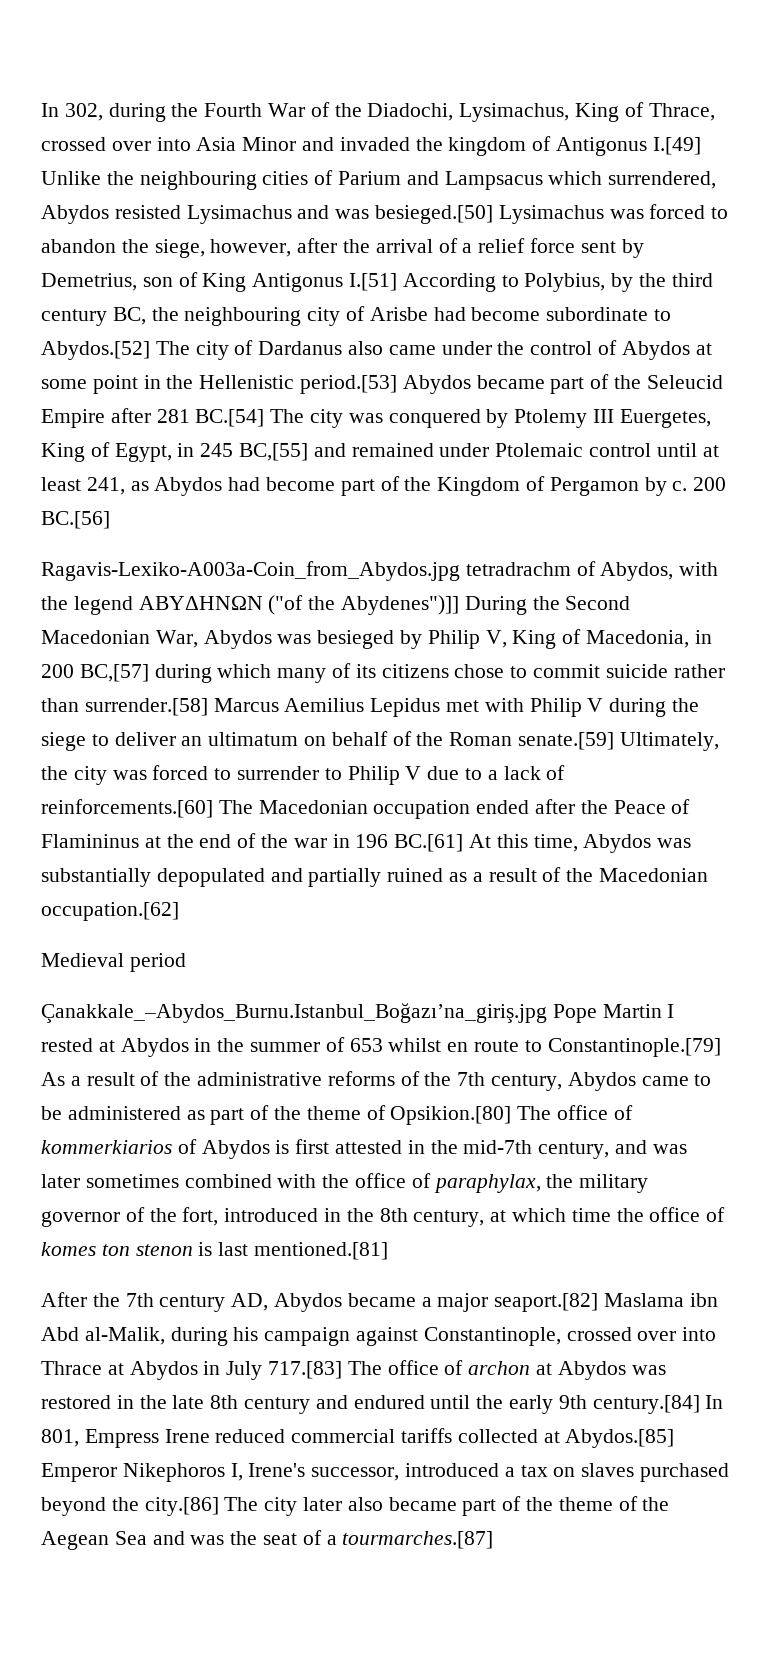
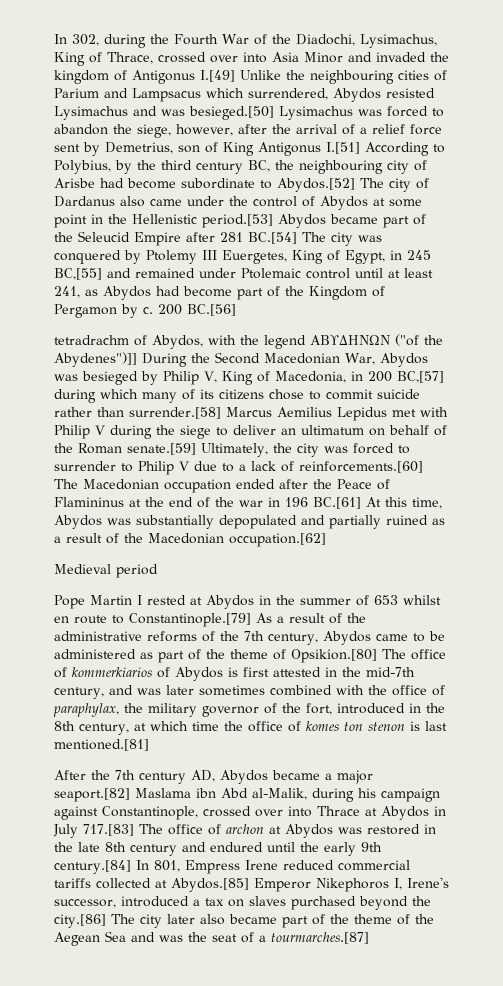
[41,561,460,581] Ragavis-Lexiko-A003a-Coin_from_Abydos.jpg -> (236, 310) none
[41,1003,547,1023] Çanakkale_–Abydos_Burnu.Istanbul_Boğazı’na_giriş.jpg -> (158, 571) none

